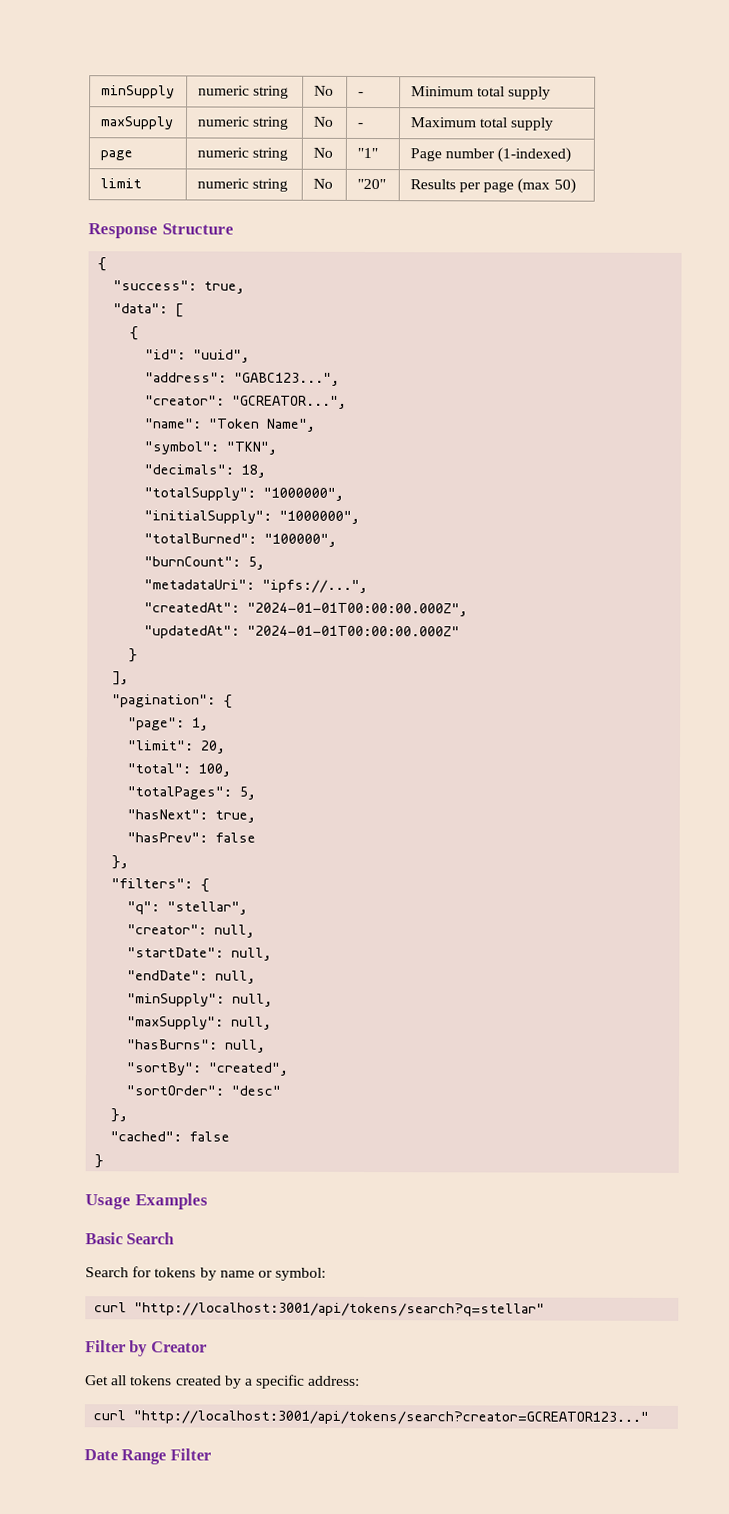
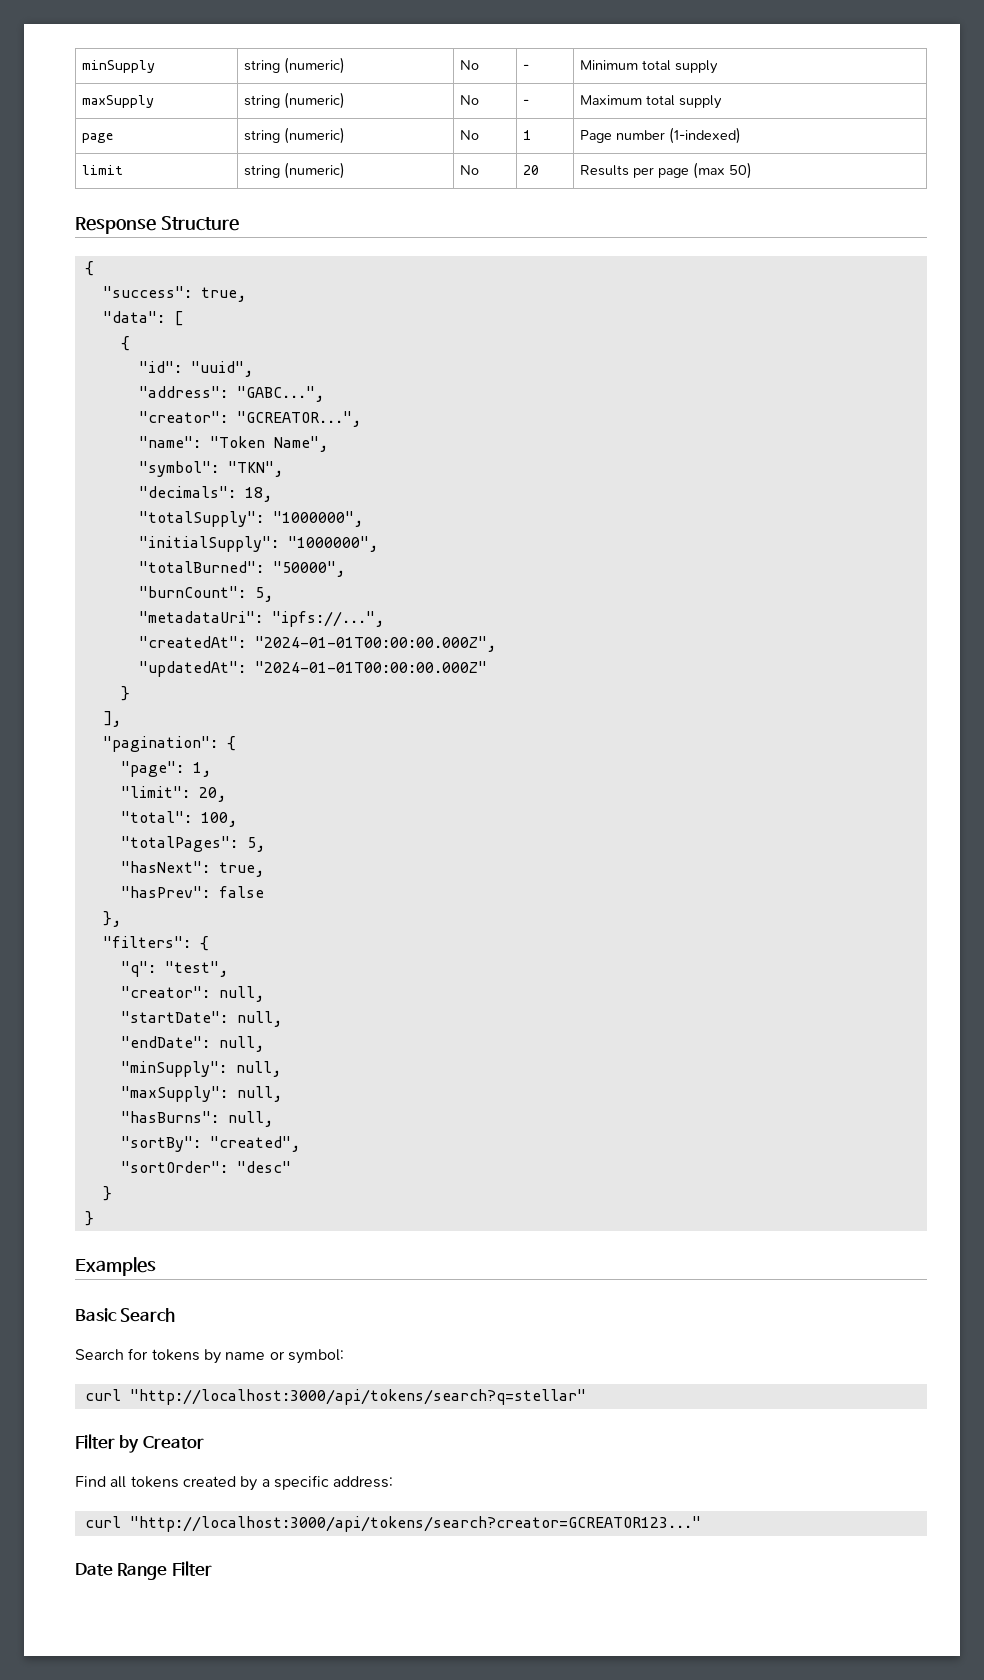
[197,85,290,99] numeric string -> [244,57,346,74] string (numeric)
[196,116,290,130] numeric string -> [244,92,346,109] string (numeric)
[196,147,289,161] [312,147,333,158] [356,147,378,159] numeric string | No | "1" -> [244,127,346,144] [460,130,480,140] [523,130,532,140] string (numeric) | No | 1
[196,178,289,192] [312,178,333,189] [356,178,386,190] numeric string | No | "20" -> [244,162,346,179] [460,165,480,175] [523,165,540,175] string (numeric) | No | 20
[234,372,341,386] "GABC123...", -> [236,386,324,402] "GABC...",
[264,533,338,547] "100000", -> [272,561,345,577] "50000",
[167,901,249,915] "stellar", -> [164,961,228,977] "test",
[110,1108,129,1123] [110,1131,231,1142] [94,1154,105,1169] [85,1194,131,1210] }, // "cached": false // } // Usage -> [102,1186,112,1201] [84,1211,94,1226] } // } //
[134,1302,546,1317] "http://localhost:3001/api/tokens/search?q=stellar" -> [129,1389,586,1405] "http://localhost:3000/api/tokens/search?q=stellar"
[85,1375,109,1386] Get -> [75,1476,106,1487] Find
[133,1410,650,1425] "http://localhost:3001/api/tokens/search?creator=GCREATOR123..." -> [129,1516,701,1532] "http://localhost:3000/api/tokens/search?creator=GCREATOR123..."

